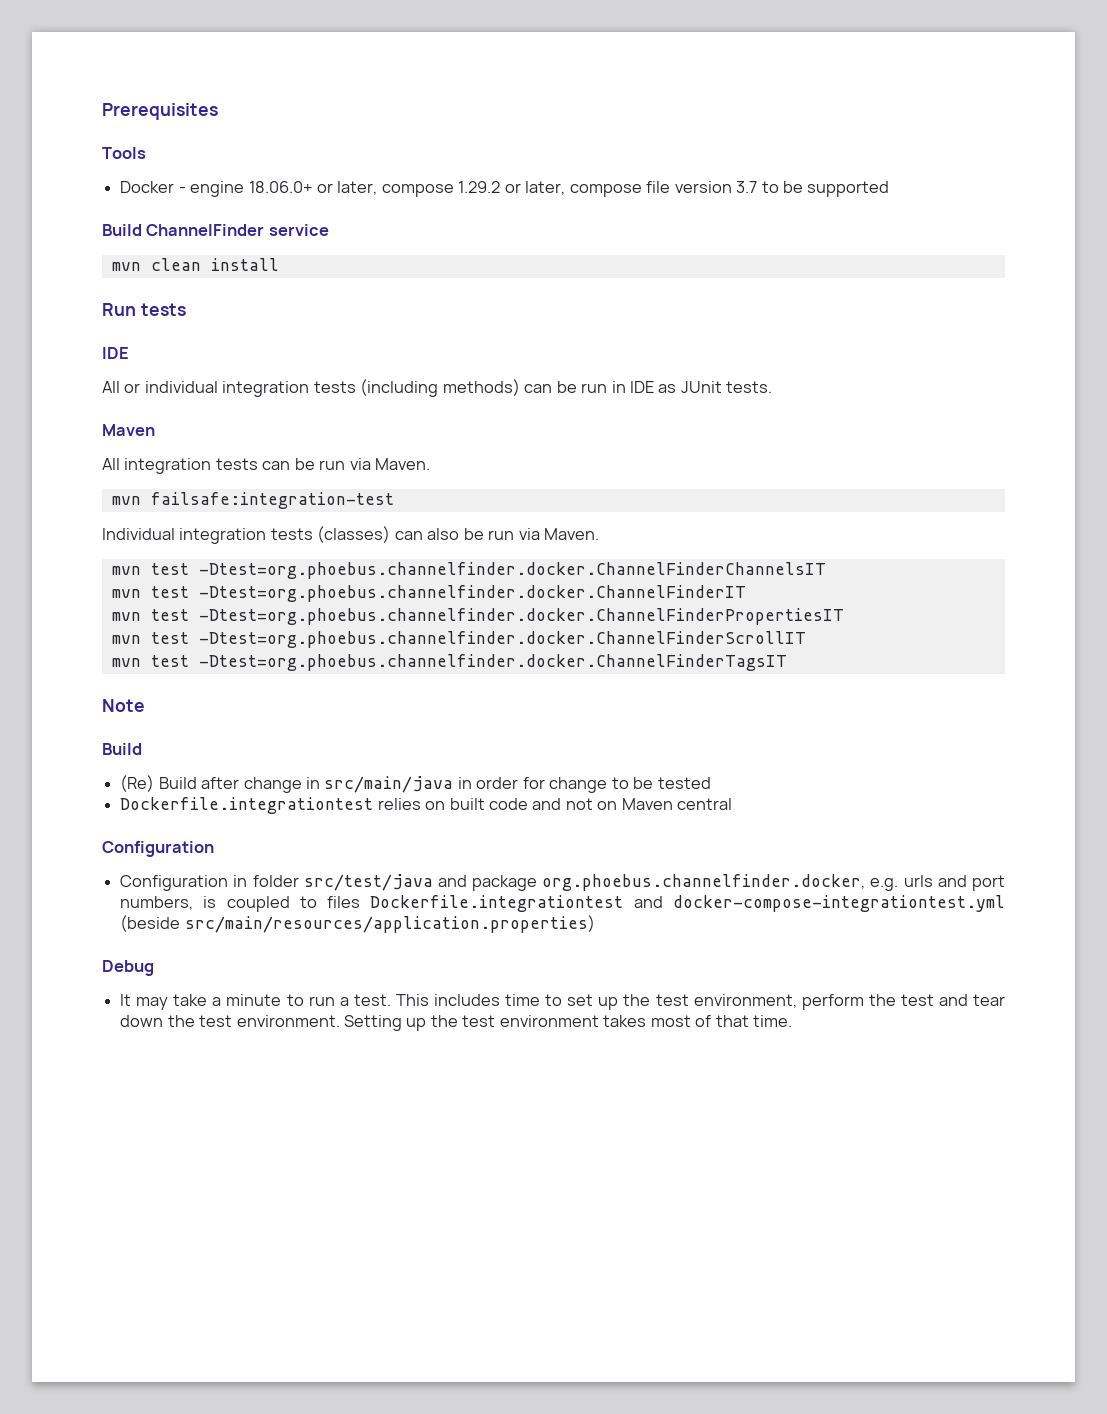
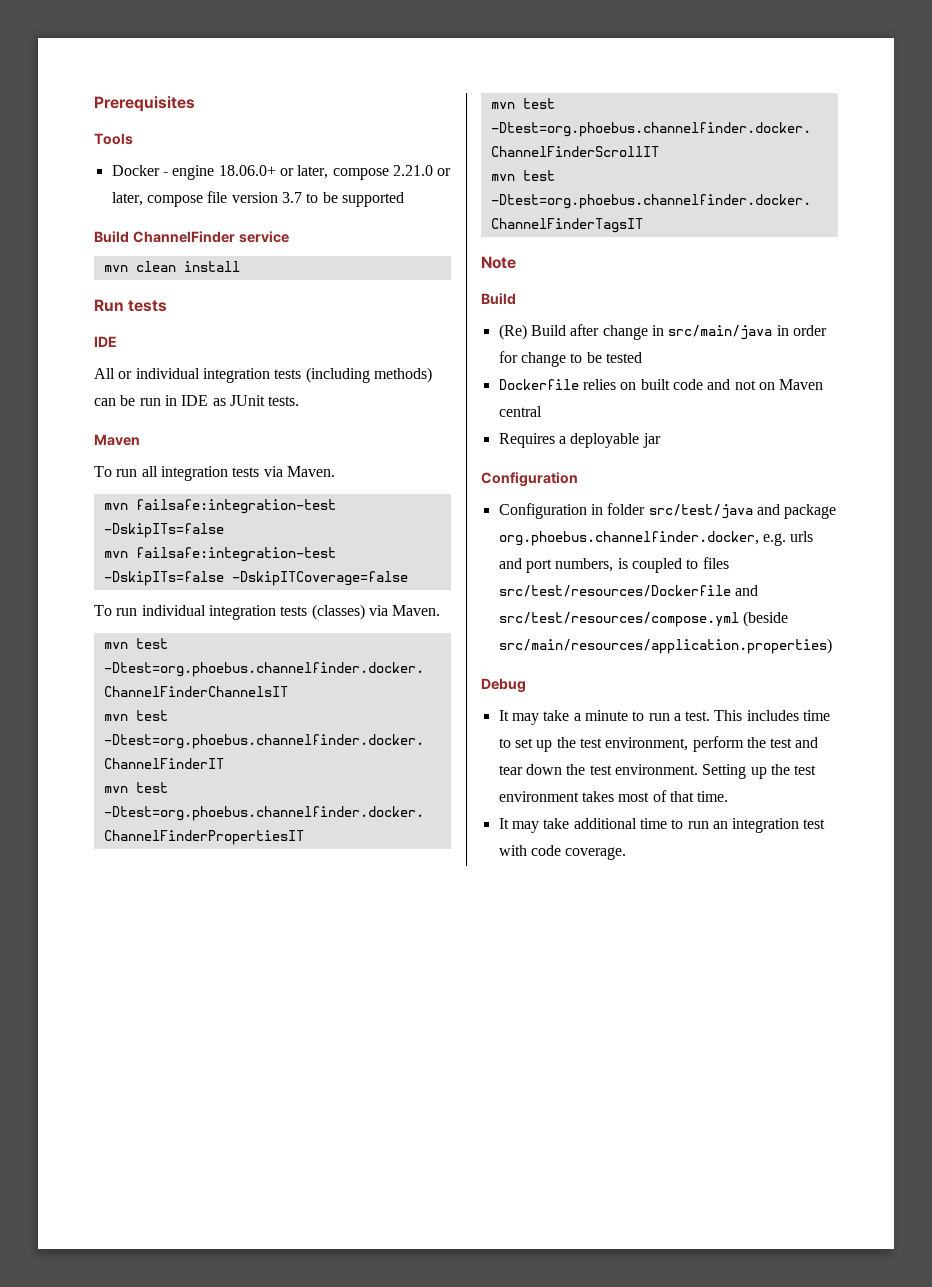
[458,181,501,193] 1.29.2 -> [392,165,433,176] 2.21.0
[102,458,431,474] [111,492,394,509] [102,526,515,544] All integration tests can be run via Maven. // mvn failsafe:integration-test // Individual integration tests (classes) can also be run -> [94,466,335,481] [103,499,336,514] [103,523,224,538] [103,547,336,562] [103,571,408,586] [94,604,365,620] To run all integration tests via Maven. // mvn failsafe:integration-test -DskipITs=false // mvn failsafe:integration-test -DskipITs=false -DskipITCoverage=false // To run individual integration tests (classes)
[120,797,374,814] Dockerfile.integrationtest -> [498,379,579,390] Dockerfile
(733, 804) none -> [498,433,661,448] // Requires a deployable jar
[370,895,1006,912] Dockerfile.integrationtest and docker-compose-integrationtest.yml -> [498,585,758,597] [498,612,739,627] src/test/resources/Dockerfile and src/test/resources/compose.yml
(793, 1021) none -> [498,818,826,833] [498,845,627,860] // It may take additional time to run an integration test with code coverage.

